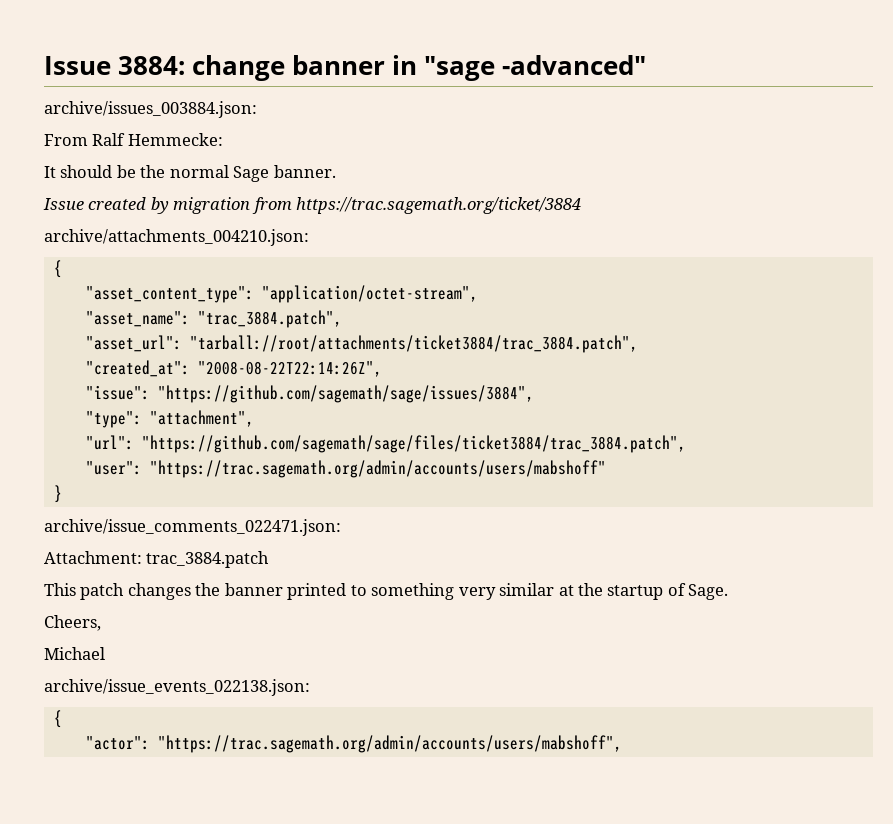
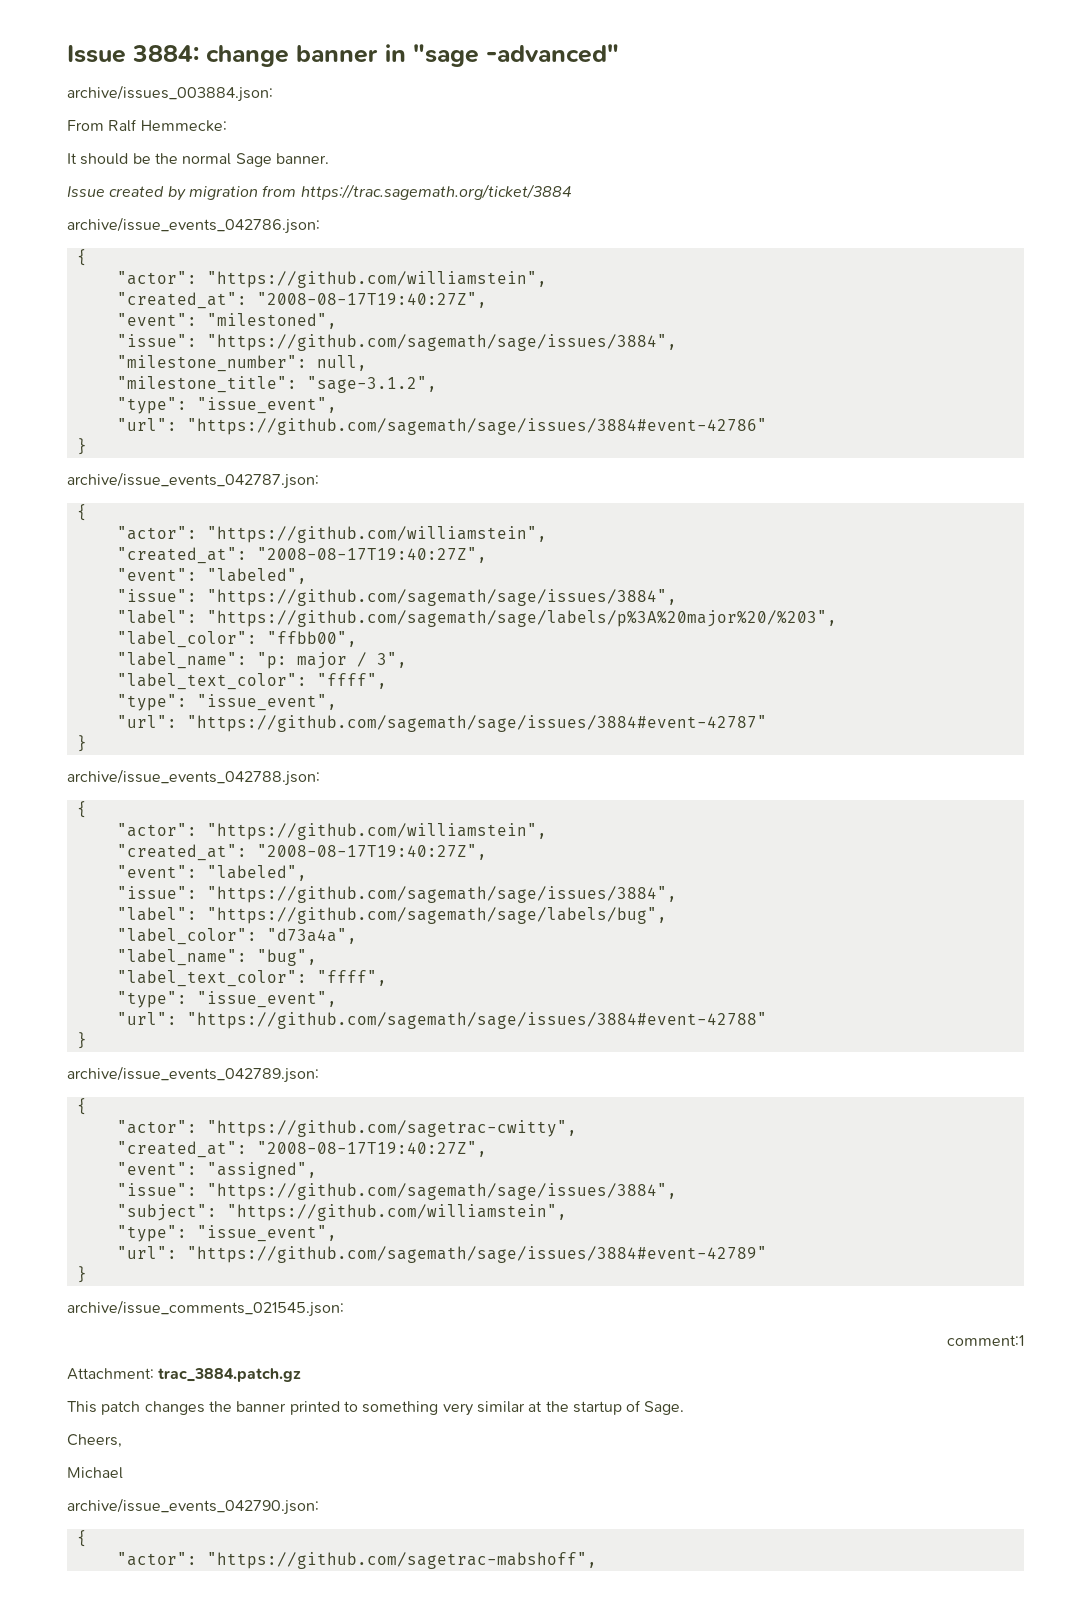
[44,229,309,246] [53,260,62,278] [85,285,478,303] [85,310,342,328] [85,335,638,353] [85,360,382,377] [85,385,534,403] [85,410,254,428] [85,435,686,453] [85,460,606,478] [53,485,62,503] [44,519,341,536] archive/attachments_004210.json: // { // "asset_content_type": "application/octet-stream", // "asset_name": "trac_3884.patch", // "asset_url": "tarball://root/attachments/ticket3884/trac_3884.patch", // "created_at": "2008-08-22T22:14:26Z", // "issue": "https://github.com/sagemath/sage/issues/3884", // "type": "attachment", // "url": "https://github.com/sagemath/sage/files/ticket3884/trac_3884.patch", // "user": "https://trac.sagemath.org/admin/accounts/users/mabshoff" // } // archive/issue_comments_022471.json: -> [67,217,320,234] [76,249,87,266] [116,271,547,288] [116,292,487,309] [116,313,337,329] [116,334,677,351] [116,355,367,372] [116,376,437,393] [116,397,337,414] [116,418,767,435] [76,438,87,455] [67,472,319,489] [76,504,87,521] [116,526,547,543] [116,547,487,564] [116,568,307,584] [116,589,677,606] [116,610,837,627] [116,631,357,648] [116,652,407,669] [116,673,387,690] [116,694,337,711] [116,715,767,732] [76,735,87,752] [67,769,320,786] [76,801,87,818] [116,823,547,840] [116,844,487,861] [116,865,307,881] [116,886,677,903] [116,907,667,924] [116,928,357,945] [116,949,317,966] [116,970,387,987] [116,991,337,1008] [116,1012,767,1029] [76,1032,87,1049] [67,1066,319,1083] [76,1098,87,1115] [116,1120,577,1137] [116,1141,487,1158] [116,1162,317,1179] [116,1183,677,1200] [116,1204,567,1221] [116,1225,337,1242] [116,1246,767,1263] [76,1266,87,1283] [67,1300,344,1317] [947,1335,1024,1346] archive/issue_events_042786.json: // { // "actor": "https://github.com/williamstein", // "created_at": "2008-08-17T19:40:27Z", // "event": "milestoned", // "issue": "https://github.com/sagemath/sage/issues/3884", // "milestone_number": null, // "milestone_title": "sage-3.1.2", // "type": "issue_event", // "url": "https://github.com/sagemath/sage/issues/3884#event-42786" // } // archive/issue_events_042787.json: // { // "actor": "https://github.com/williamstein", // "created_at": "2008-08-17T19:40:27Z", // "event": "labeled", // "issue": "https://github.com/sagemath/sage/issues/3884", // "label": "https://github.com/sagemath/sage/labels/p%3A%20major%20/%203", // "label_color": "ffbb00", // "label_name": "p: major / 3", // "label_text_color": "ffff", // "type": "issue_event", // "url": "https://github.com/sagemath/sage/issues/3884#event-42787" // } // archive/issue_events_042788.json: // { // "actor": "https://github.com/williamstein", // "created_at": "2008-08-17T19:40:27Z", // "event": "labeled", // "issue": "https://github.com/sagemath/sage/issues/3884", // "label": "https://github.com/sagemath/sage/labels/bug", // "label_color": "d73a4a", // "label_name": "bug", // "label_text_color": "ffff", // "type": "issue_event", // "url": "https://github.com/sagemath/sage/issues/3884#event-42788" // } // archive/issue_events_042789.json: // { // "actor": "https://github.com/sagetrac-cwitty", // "created_at": "2008-08-17T19:40:27Z", // "event": "assigned", // "issue": "https://github.com/sagemath/sage/issues/3884", // "subject": "https://github.com/williamstein", // "type": "issue_event", // "url": "https://github.com/sagemath/sage/issues/3884#event-42789" // } // archive/issue_comments_021545.json: // comment:1
[146,551,270,568] trac_3884.patch -> [158,1368,302,1382] trac_3884.patch.gz
[44,679,310,696] [53,710,62,728] [85,735,622,753] archive/issue_events_022138.json: // { // "actor": "https://trac.sagemath.org/admin/accounts/users/mabshoff", -> [67,1498,319,1515] [76,1530,87,1547] [116,1552,597,1569] archive/issue_events_042790.json: // { // "actor": "https://github.com/sagetrac-mabshoff",

